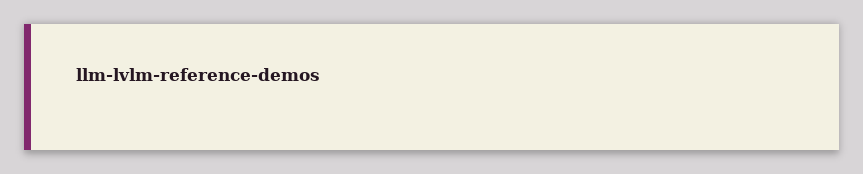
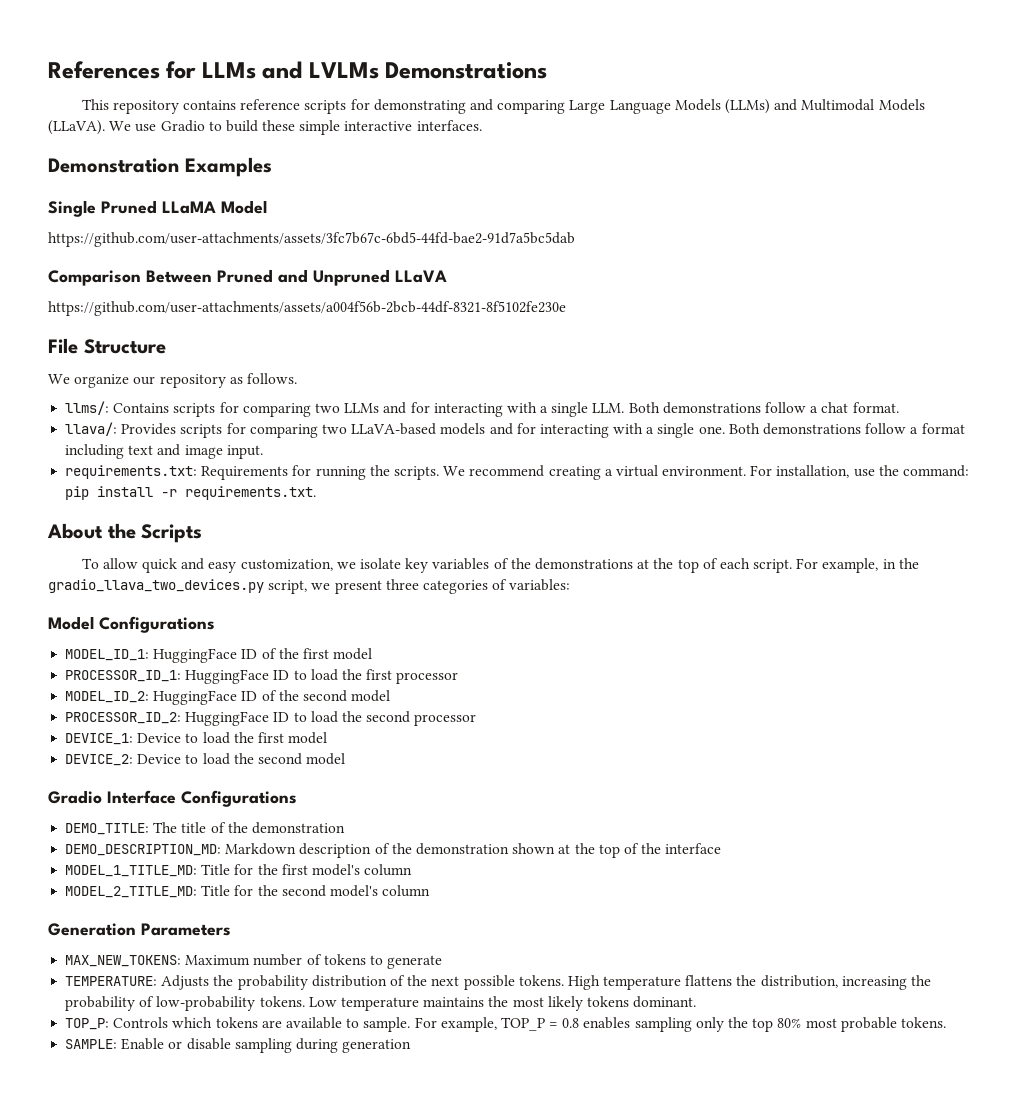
[76,68,320,81] llm-lvlm-reference-demos -> [48,61,548,79] [81,99,925,114] [48,120,482,135] [48,157,272,177] [48,200,267,217] [48,232,575,247] [48,269,447,286] [48,301,566,316] [48,338,166,354] [48,373,297,388] [65,401,899,417] [65,422,965,438] [65,444,263,459] [65,465,970,480] [65,486,317,500] [47,523,203,543] [81,558,919,573] [48,579,571,594] [48,616,215,633] [65,648,373,663] [65,669,459,684] [65,690,391,705] [65,711,477,726] [65,732,328,745] [65,753,346,766] [48,790,297,807] [65,822,345,835] [65,843,722,858] [65,864,413,877] [65,885,431,898] [48,923,231,936] [65,954,443,969] [65,975,932,990] [65,996,697,1011] [65,1017,946,1032] [65,1038,412,1053] References for LLMs and LVLMs Demonstrations // This repository contains reference scripts for demonstrating and comparing Large Language Models (LLMs) and Multimodal Models (LLaVA). We use Gradio to build these simple interactive interfaces. // Demonstration Examples // Single Pruned LLaMA Model // https://github.com/user-attachments/assets/3fc7b67c-6bd5-44fd-bae2-91d7a5bc5dab // Comparison Between Pruned and Unpruned LLaVA // https://github.com/user-attachments/assets/a004f56b-2bcb-44df-8321-8f5102fe230e // File Structure // We organize our repository as follows. // llms/: Contains scripts for comparing two LLMs and for interacting with a single LLM. Both demonstrations follow a chat format. // llava/: Provides scripts for comparing two LLaVA-based models and for interacting with a single one. Both demonstrations follow a format including text and image input. // requirements.txt: Requirements for running the scripts. We recommend creating a virtual environment. For installation, use the command: pip install -r requirements.txt. // About the Scripts // To allow quick and easy customization, we isolate key variables of the demonstrations at the top of each script. For example, in the gradio_llava_two_devices.py script, we present three categories of variables: // Model Configurations // MODEL_ID_1: HuggingFace ID of the first model // PROCESSOR_ID_1: HuggingFace ID to load the first processor // MODEL_ID_2: HuggingFace ID of the second model // PROCESSOR_ID_2: HuggingFace ID to load the second processor // DEVICE_1: Device to load the first model // DEVICE_2: Device to load the second model // Gradio Interface Configurations // DEMO_TITLE: The title of the demonstration // DEMO_DESCRIPTION_MD: Markdown description of the demonstration shown at the top of the interface // MODEL_1_TITLE_MD: Title for the first model's column // MODEL_2_TITLE_MD: Title for the second model's column // Generation Parameters // MAX_NEW_TOKENS: Maximum number of tokens to generate // TEMPERATURE: Adjusts the probability distribution of the next possible tokens. High temperature flattens the distribution, increasing the probability of low-probability tokens. Low temperature maintains the most likely tokens dominant. // TOP_P: Controls which tokens are available to sample. For example, TOP_P = 0.8 enables sampling only the top 80% most probable tokens. // SAMPLE: Enable or disable sampling during generation

